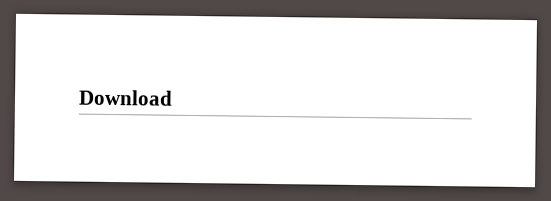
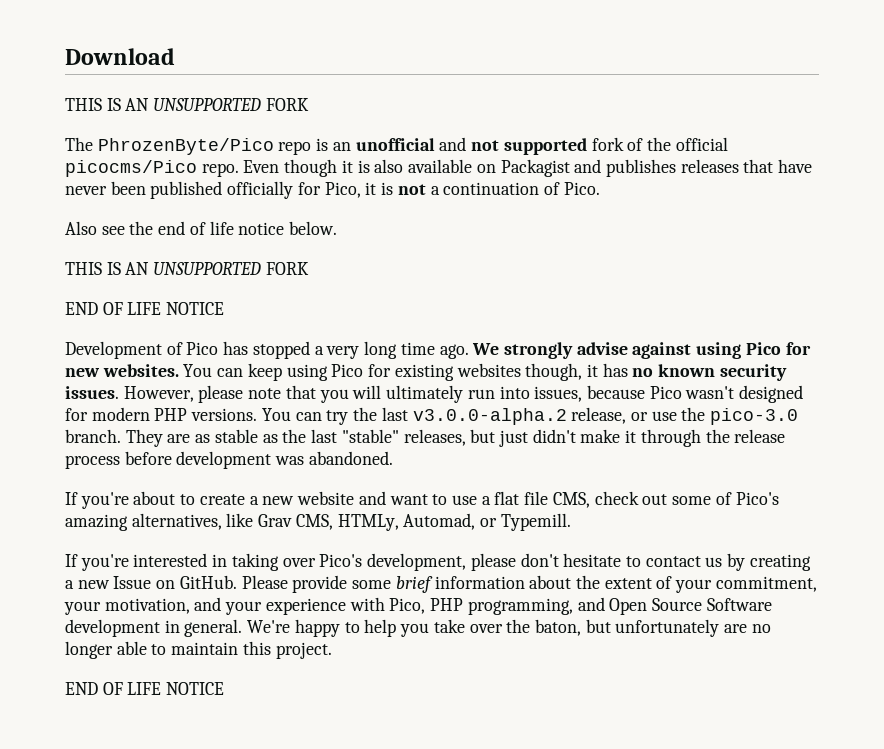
(173, 97) none -> [65,98,309,111] [65,137,728,155] [65,159,813,177] [65,181,600,199] [65,221,338,235] [65,262,309,275] [65,302,225,315] [65,341,811,359] [65,363,787,381] [65,385,804,403] [65,407,799,425] [65,429,786,447] [65,451,393,469] [65,491,779,509] [65,513,571,531] [65,553,811,571] [65,575,817,593] [64,597,772,615] [65,619,771,637] [65,641,332,659] [65,682,225,695] // THIS IS AN UNSUPPORTED FORK // The PhrozenByte/Pico repo is an unofficial and not supported fork of the official picocms/Pico repo. Even though it is also available on Packagist and publishes releases that have never been published officially for Pico, it is not a continuation of Pico. // Also see the end of life notice below. // THIS IS AN UNSUPPORTED FORK // END OF LIFE NOTICE // Development of Pico has stopped a very long time ago. We strongly advise against using Pico for new websites. You can keep using Pico for existing websites though, it has no known security issues. However, please note that you will ultimately run into issues, because Pico wasn't designed for modern PHP versions. You can try the last v3.0.0-alpha.2 release, or use the pico-3.0 branch. They are as stable as the last "stable" releases, but just didn't make it through the release process before development was abandoned. // If you're about to create a new website and want to use a flat file CMS, check out some of Pico's amazing alternatives, like Grav CMS, HTMLy, Automad, or Typemill. // If you're interested in taking over Pico's development, please don't hesitate to contact us by creating a new Issue on GitHub. Please provide some brief information about the extent of your commitment, your motivation, and your experience with Pico, PHP programming, and Open Source Software development in general. We're happy to help you take over the baton, but unfortunately are no longer able to maintain this project. // END OF LIFE NOTICE

